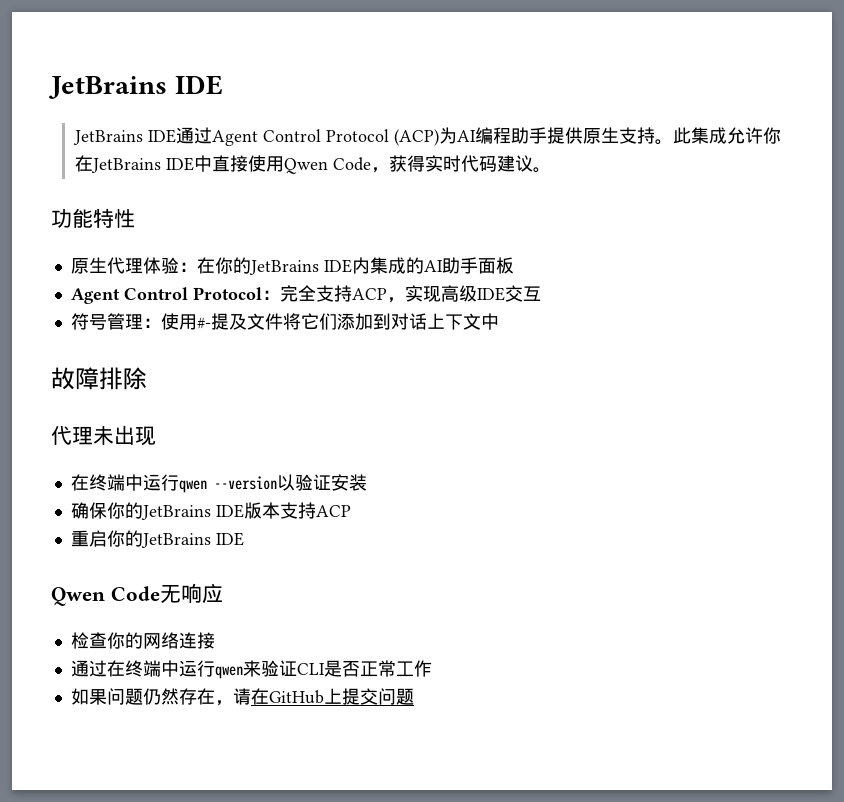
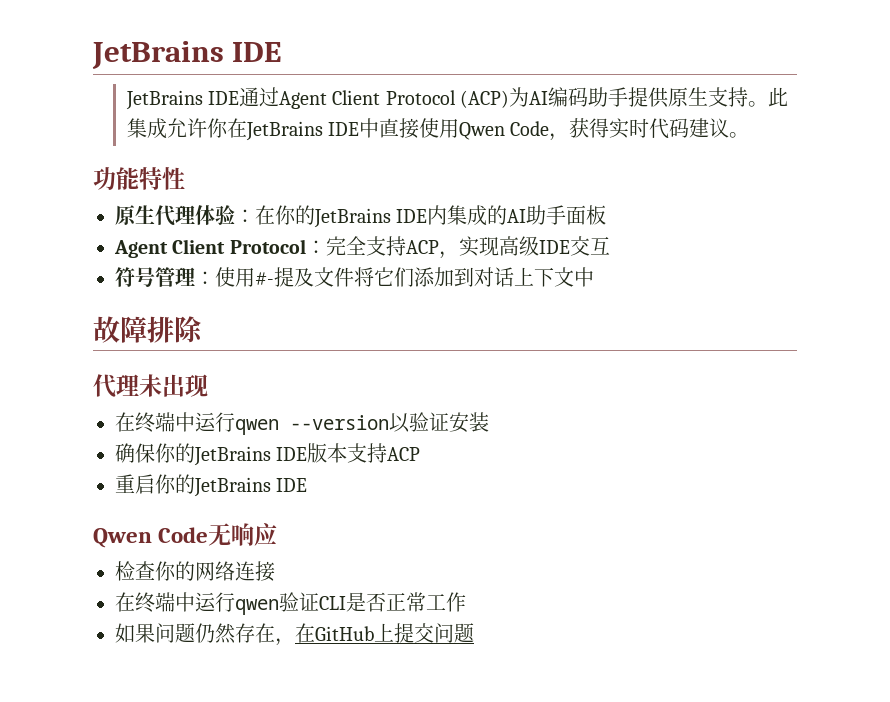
[262,129,321,142] Control -> [332,90,381,105] Client
[492,127,511,144] 程 -> [568,87,589,107] 码
[123,287,188,300] Control -> [172,239,226,254] Client
[70,660,261,679] 通过在终端中运行qwen来 -> [115,592,279,615] 在终端中运行qwen
[232,688,251,705] 请 -> (295, 642) none

